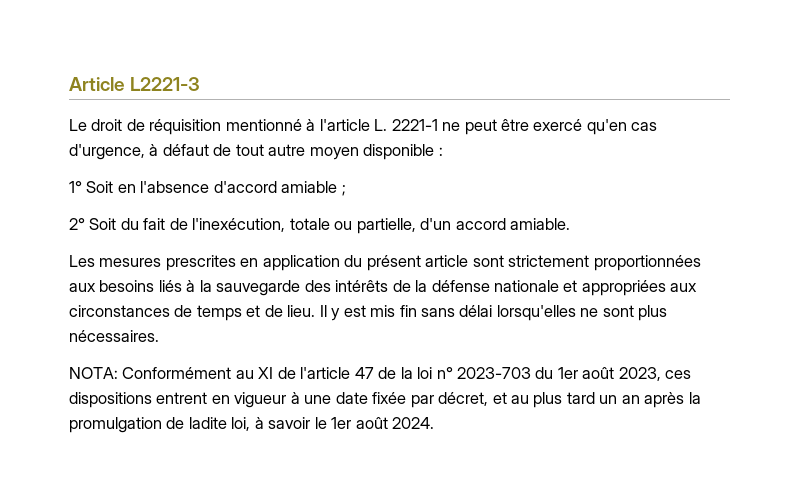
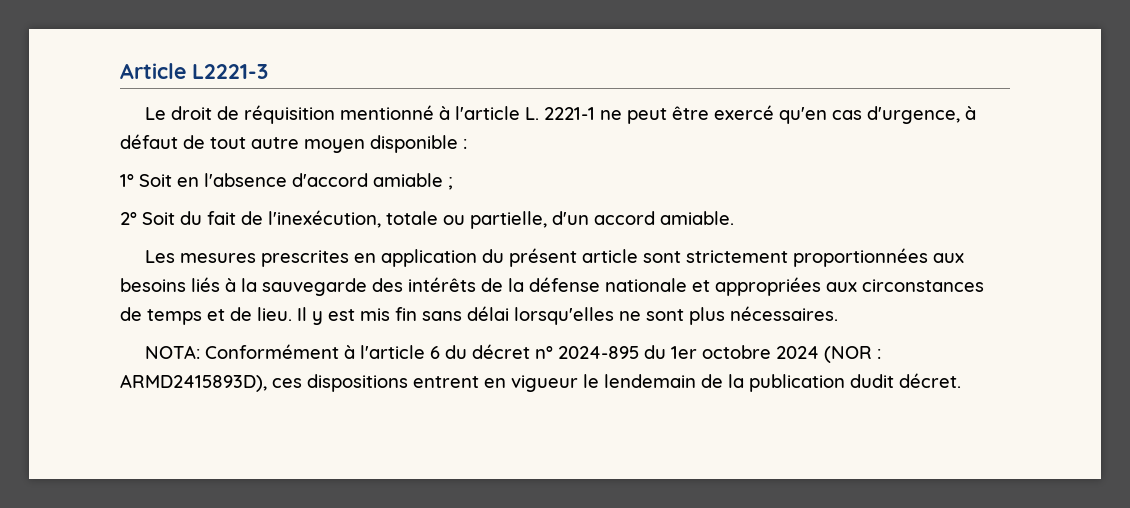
[235,367,661,381] au XI de l'article 47 de la loi n° 2023-703 du 1er août 2023, -> [343,344,881,363] [120,374,267,392] à l'article 6 du décret n° 2024-895 du 1er octobre 2024 (NOR : ARMD2415893D),
[290,392,701,408] [69,417,435,433] à une date fixée par décret, et au plus tard un an après la promulgation de ladite loi, à savoir le 1er août 2024. -> [583,373,961,392] le lendemain de la publication dudit décret.

